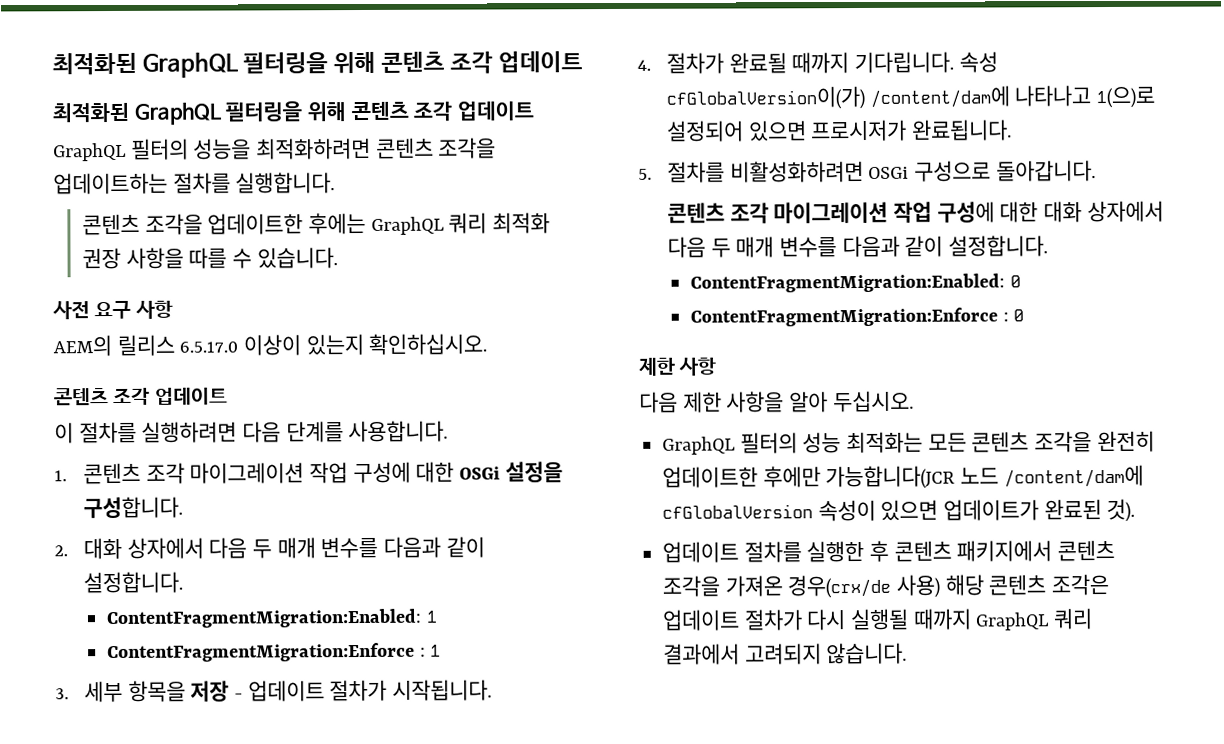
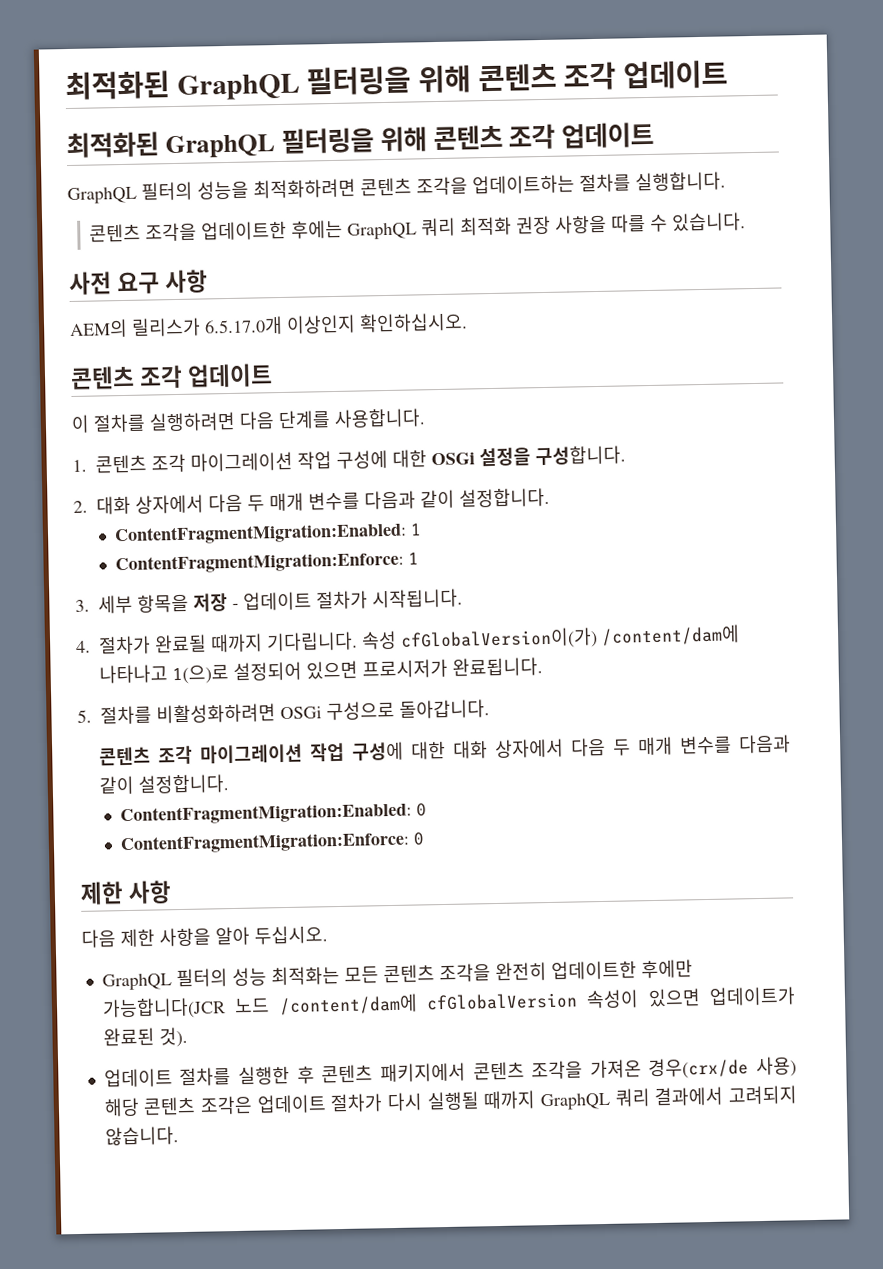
[116,333,364,356] 릴리스 6.5.17.0 이상이 있는지 -> [131,314,356,337] 릴리스가 6.5.17.0개 이상인지
[106,642,426,663] ContentFragmentMigration:Enforce : -> [115,551,405,575] ContentFragmentMigration:Enforce:
[689,307,1009,327] ContentFragmentMigration:Enforce : -> [120,831,411,855] ContentFragmentMigration:Enforce:

